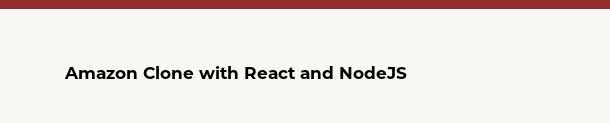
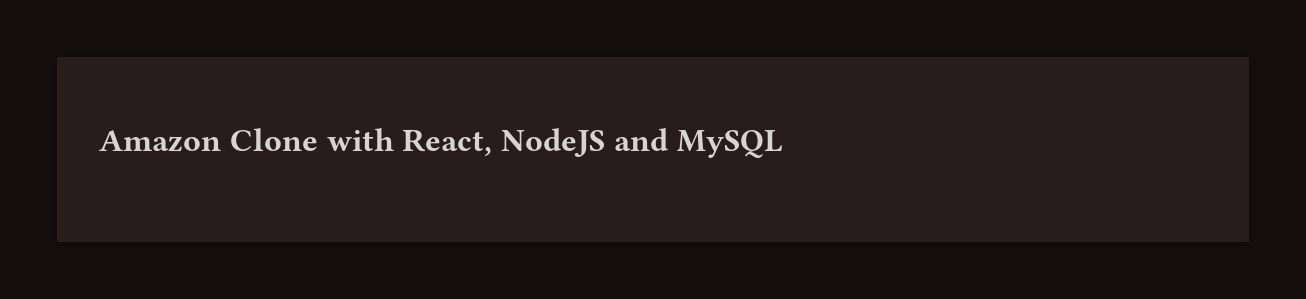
[244,66,407,79] React and NodeJS -> [402,128,783,158] React, NodeJS and MySQL

